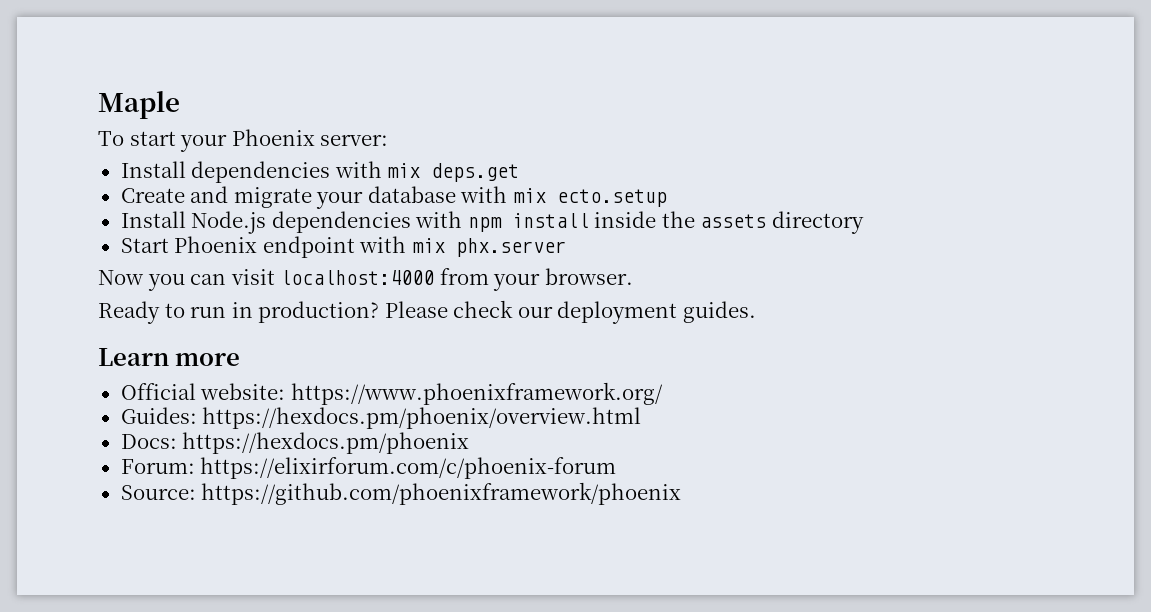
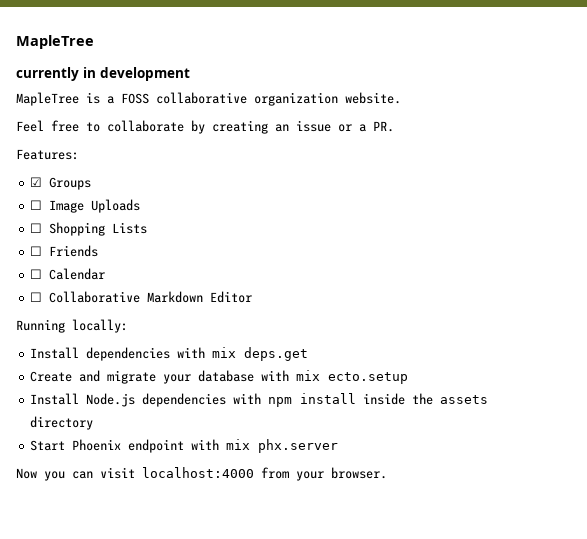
[98,91,180,119] [98,129,389,152] Maple // To start your Phoenix server: -> [16,35,94,49] [16,67,190,81] [16,92,401,106] [16,120,394,134] [16,149,79,160] [30,177,92,190] [30,199,141,213] [30,222,148,236] [30,245,99,257] [30,268,106,280] [30,291,253,303] [16,319,128,333] MapleTree // currently in development // MapleTree is a FOSS collaborative organization website. // Feel free to collaborate by creating an issue or a PR. // Features: // ☑ Groups // ☐ Image Uploads // ☐ Shopping Lists // ☐ Friends // ☐ Calendar // ☐ Collaborative Markdown Editor // Running locally:
[98,300,756,324] [98,348,241,366] [120,382,663,405] [120,407,642,429] [120,432,470,454] [120,457,617,479] [120,482,682,505] // Ready to run in production? Please check our deployment guides. // Learn more // Official website: https://www.phoenixframework.org/ // Guides: https://hexdocs.pm/phoenix/overview.html // Docs: https://hexdocs.pm/phoenix // Forum: https://elixirforum.com/c/phoenix-forum // Source: https://github.com/phoenixframework/phoenix -> (387, 473) none

